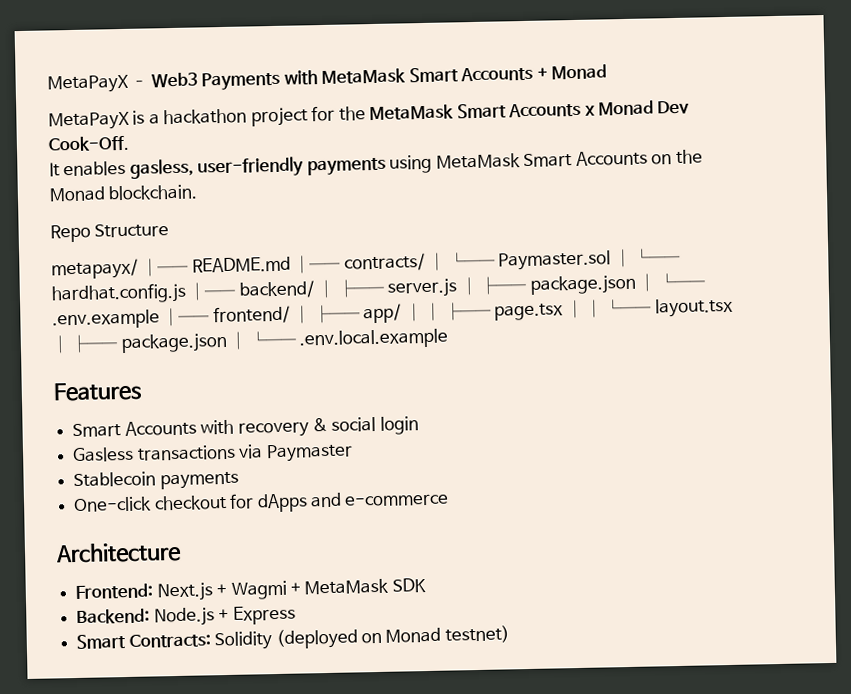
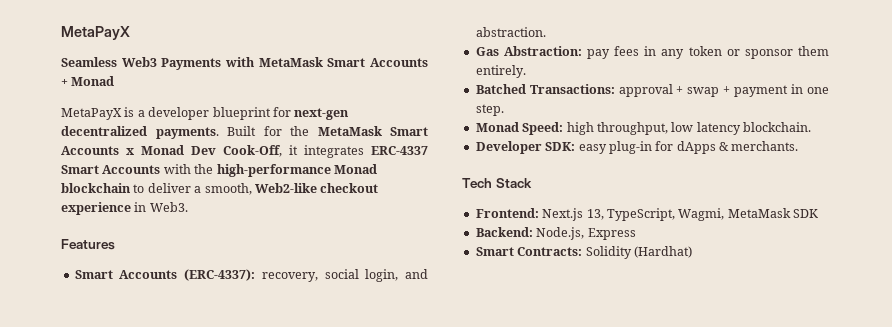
[47,74,148,94] MetaPayX – -> [61,26,130,40] [61,57,117,67] MetaPayX // Seamless
[163,107,308,127] hackathon project -> [148,107,350,120] [61,126,256,139] developer blueprint for next-gen decentralized payments. Built
[48,135,130,152] [49,149,703,179] [49,184,199,202] [50,223,170,243] [51,247,682,280] [51,272,706,305] [52,297,733,330] [52,328,449,354] [53,381,142,402] [72,416,419,438] [72,443,353,463] [73,471,239,490] [73,492,450,513] [55,541,182,564] Cook-Off. // It enables gasless, user-friendly payments using MetaMask Smart Accounts on the Monad blockchain. // Repo Structure // metapayx/ │── README.md │── contracts/ │ └── Paymaster.sol │ └── hardhat.config.js │── backend/ │ ├── server.js │ ├── package.json │ └── .env.example │── frontend/ │ ├── app/ │ │ ├── page.tsx │ │ └── layout.tsx │ ├── package.json │ └── .env.local.example // Features // Smart Accounts with recovery & social login // Gasless transactions via Paymaster // Stablecoin payments // One-click checkout for dApps and e-commerce // Architecture -> [223,145,428,158] [61,164,377,177] [61,183,379,195] [61,202,188,215] [61,239,115,250] [74,269,428,282] [475,27,546,37] [475,46,829,59] [475,65,526,78] [475,84,829,97] [475,104,504,116] [475,122,811,135] [475,141,799,154] [462,178,532,188] Cook-Off, it integrates ERC-4337 Smart Accounts with the high-performance Monad blockchain to deliver a smooth, Web2-like checkout experience in Web3. // Features // Smart Accounts (ERC-4337): recovery, social login, and abstraction. // Gas Abstraction: pay fees in any token or sponsor them entirely. // Batched Transactions: approval + swap + payment in one step. // Monad Speed: high throughput, low latency blockchain. // Developer SDK: easy plug-in for dApps & merchants. // Tech Stack
[216,580,301,600] + Wagmi + -> [586,208,725,221] 13, TypeScript, Wagmi,
[153,607,230,627] Node.js + -> [536,227,585,240] Node.js,
[275,625,510,650] (deployed on Monad testnet) -> [633,246,692,258] (Hardhat)

